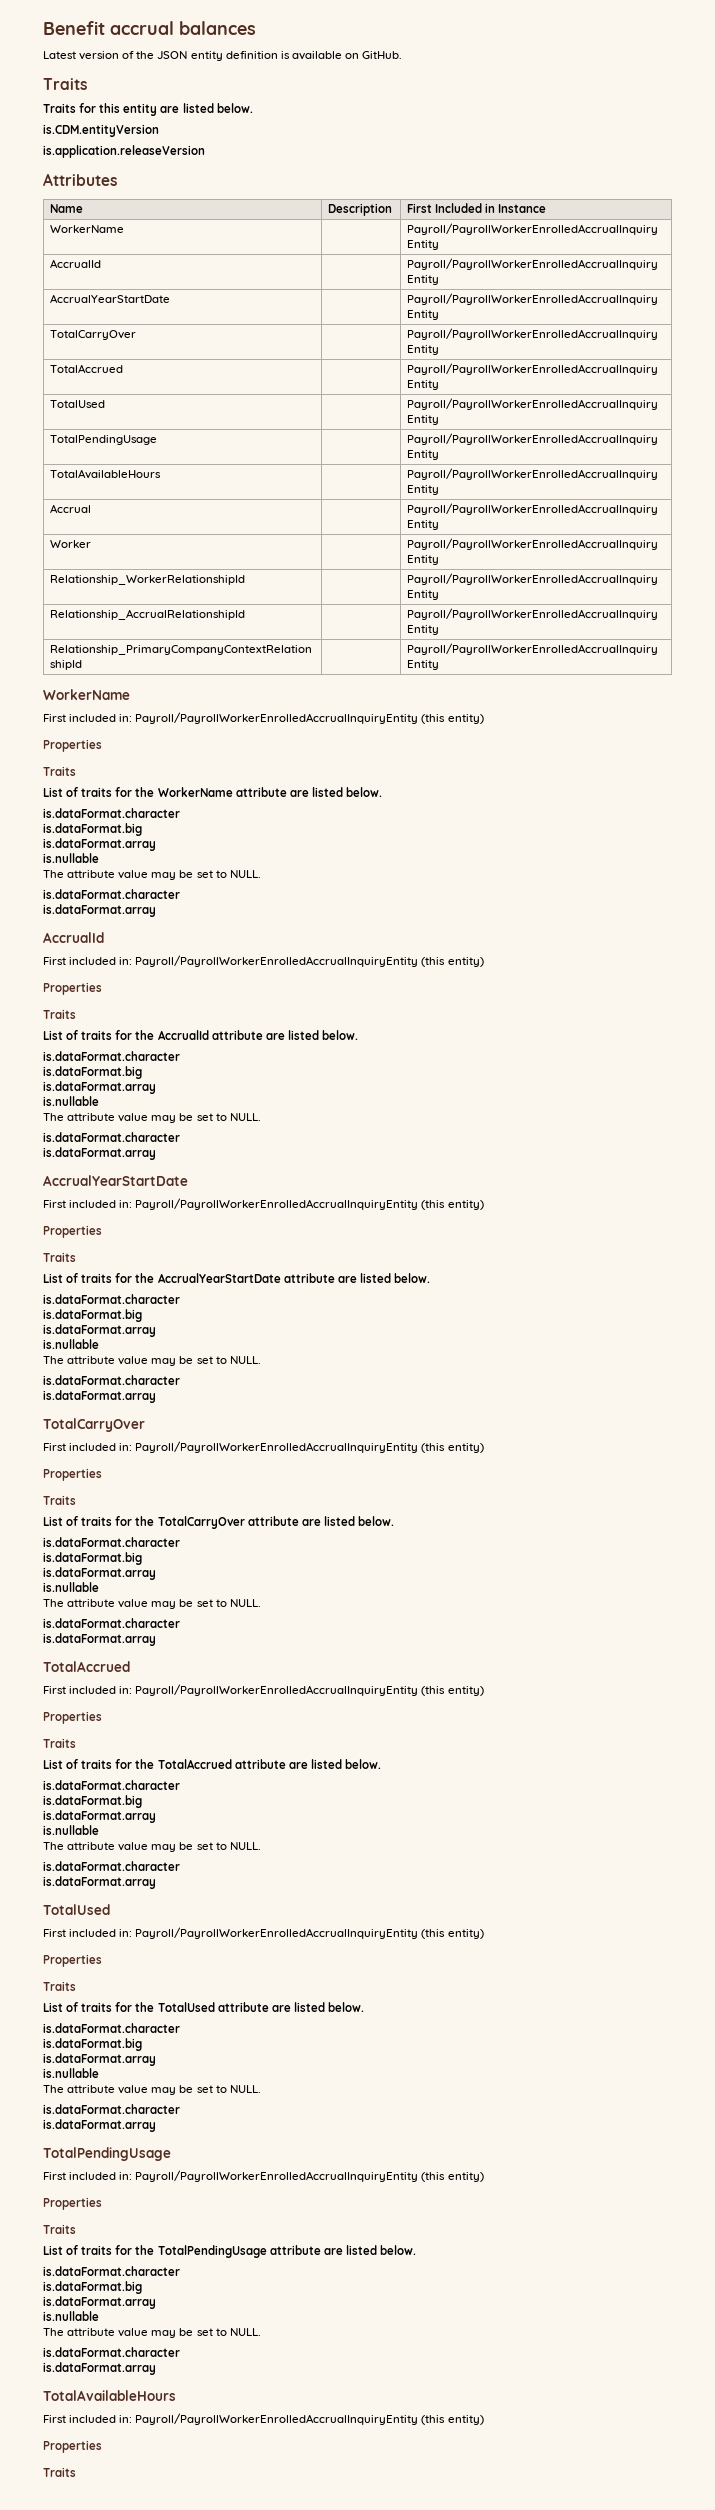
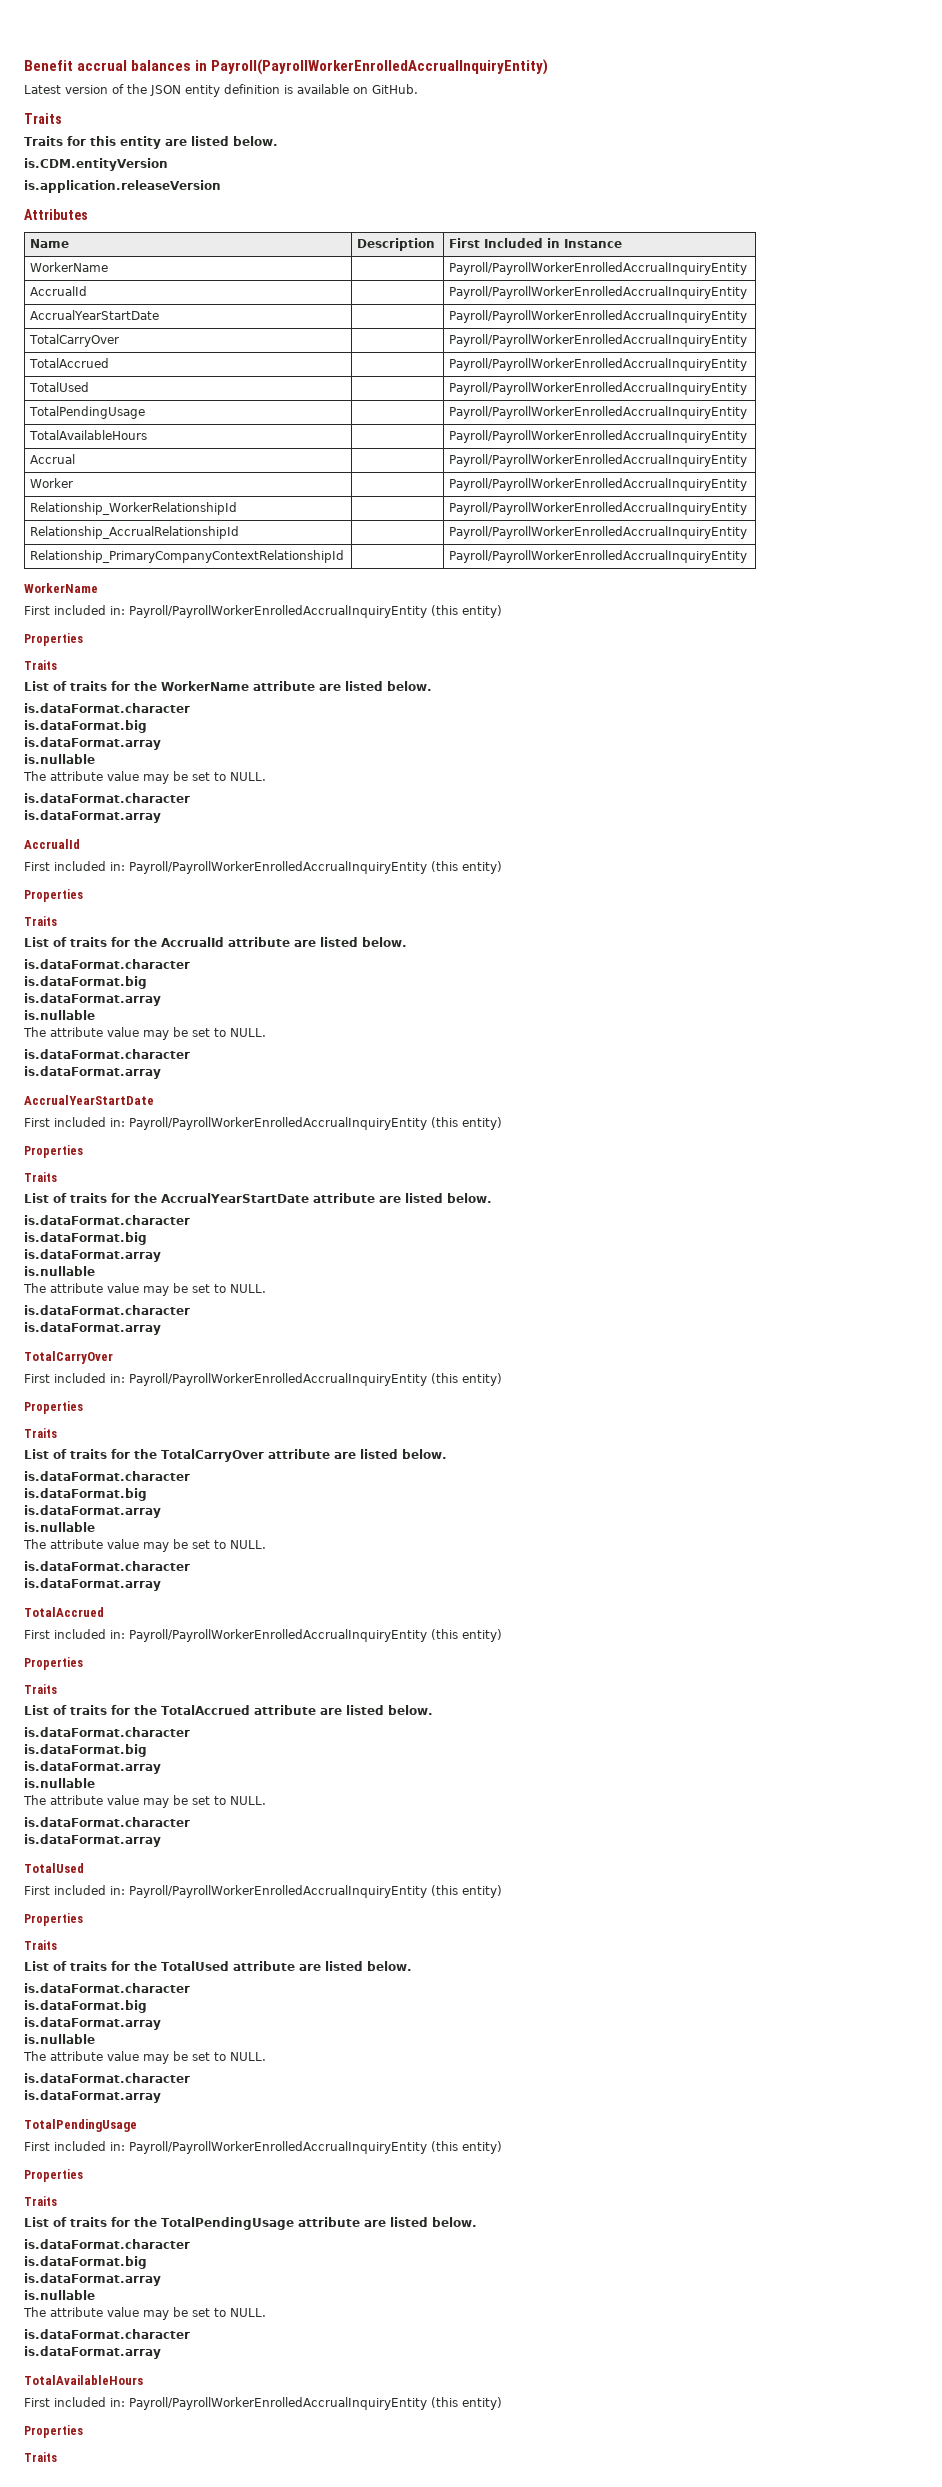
(256, 28) none -> [195,59,549,75] in Payroll(PayrollWorkerEnrolledAccrualInquiryEntity)

